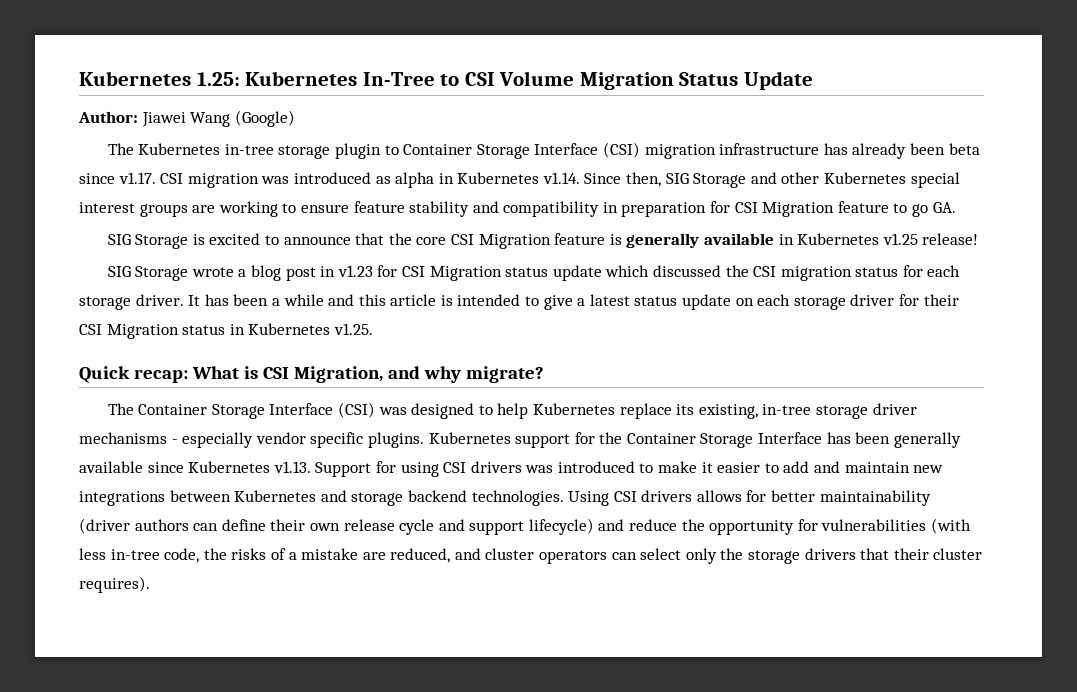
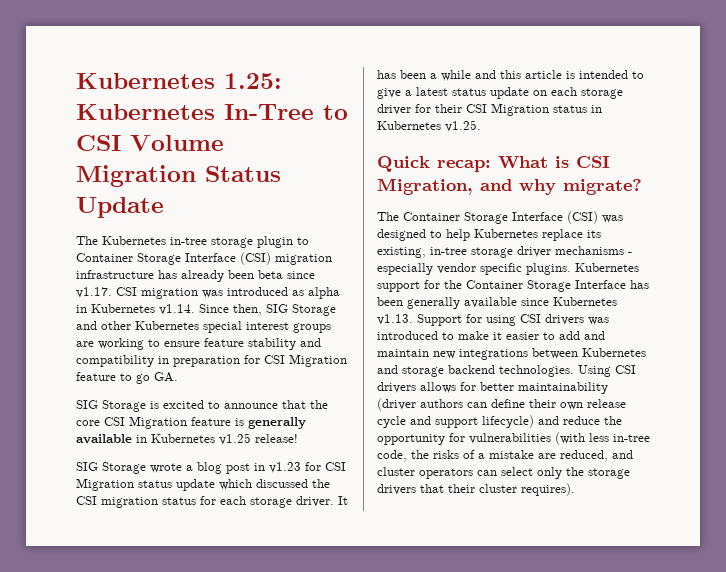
[78,110,295,127] // Author: Jiawei Wang (Google) -> (164, 207) none

